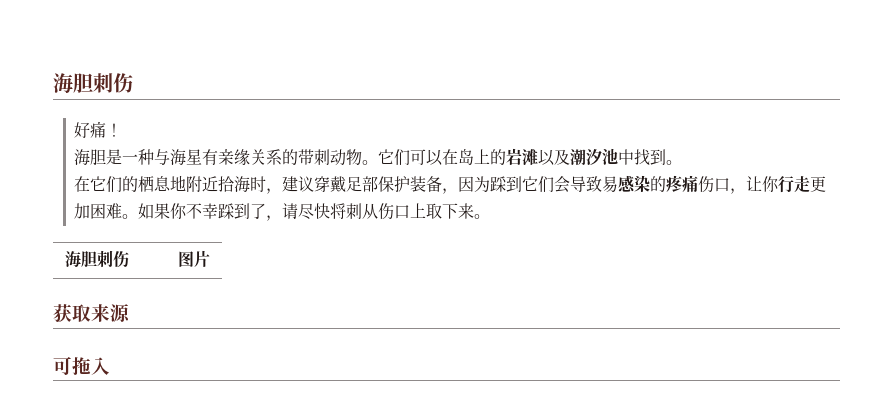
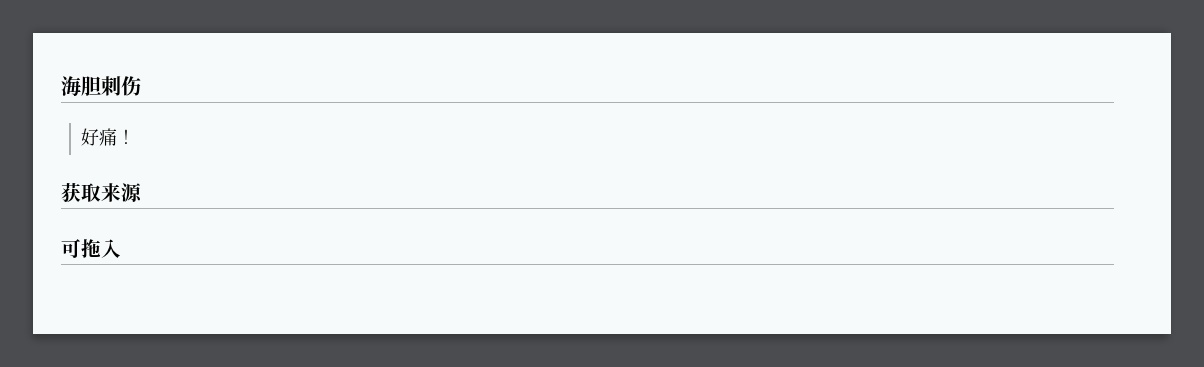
[74,148,683,166] [74,175,827,194] [74,203,491,221] [65,250,130,268] [177,250,210,267] // 海胆是一种与海星有亲缘关系的带刺动物。它们可以在岛上的岩滩以及潮汐池中找到。 // 在它们的栖息地附近拾海时，建议穿戴足部保护装备，因为踩到它们会导致易感染的疼痛伤口，让你行走更加困难。如果你不幸踩到了，请尽快将刺从伤口上取下来。 // 海胆刺伤 | 图片 -> (136, 136) none

